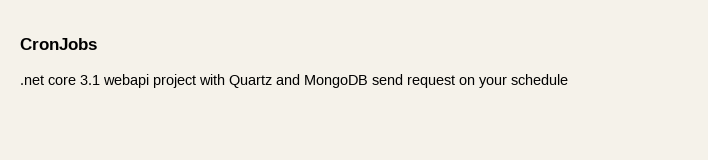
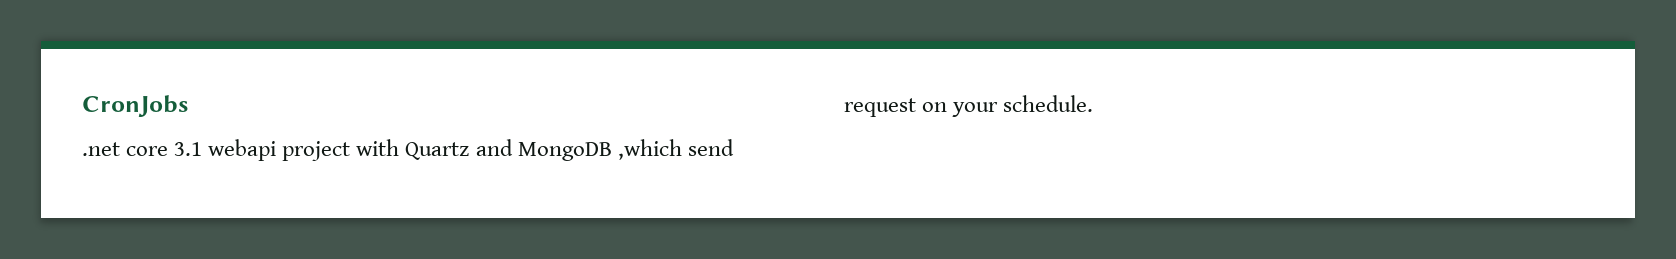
(368, 81) none -> [617,139,682,160] ,which
[511,74,568,85] schedule -> [1003,95,1094,112] schedule.

